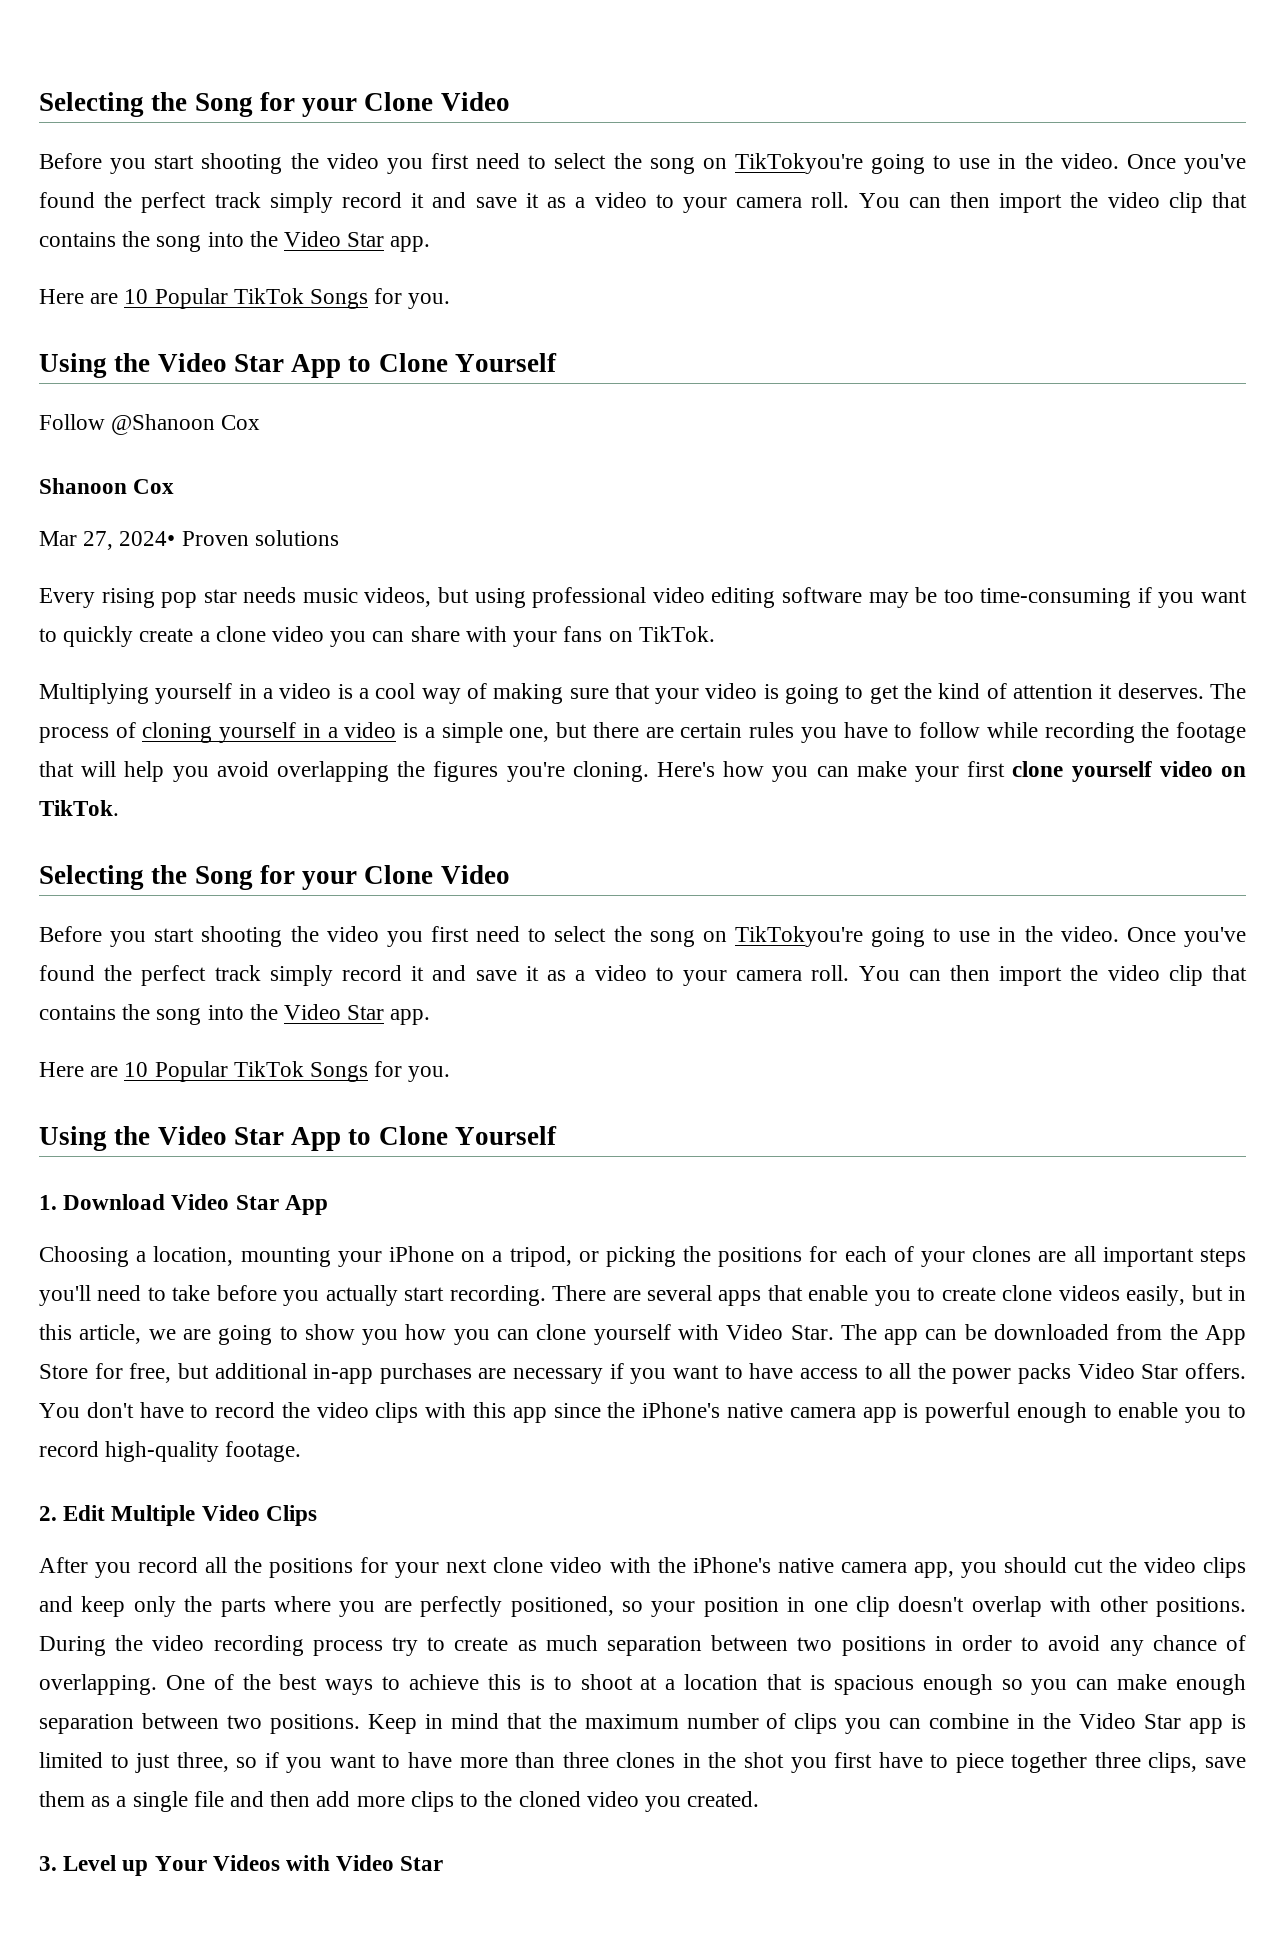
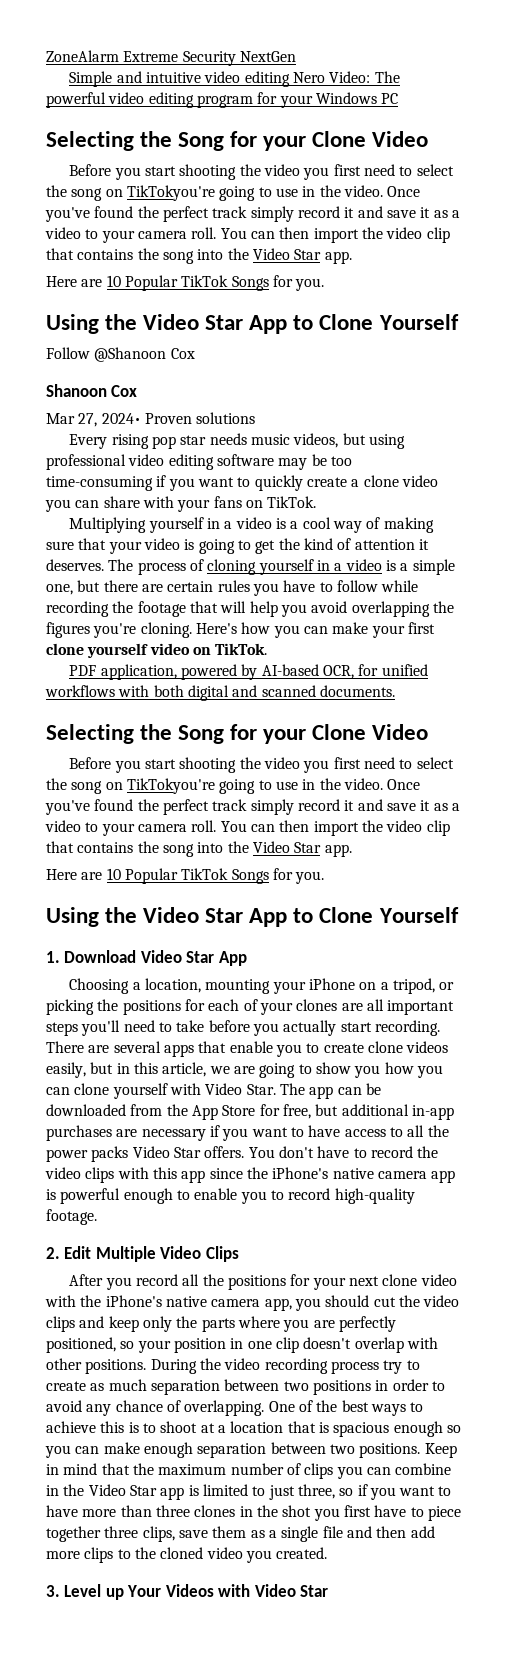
(39, 104) none -> [46,50,296,66] [69,71,400,87] [46,92,399,108] ZoneAlarm Extreme Security NextGen // Simple and intuitive video editing Nero Video: The powerful video editing program for your Windows PC //
(119, 808) none -> [69,664,428,680] [45,685,395,701] // PDF application, powered by AI-based OCR, for unified workflows with both digital and scanned documents.

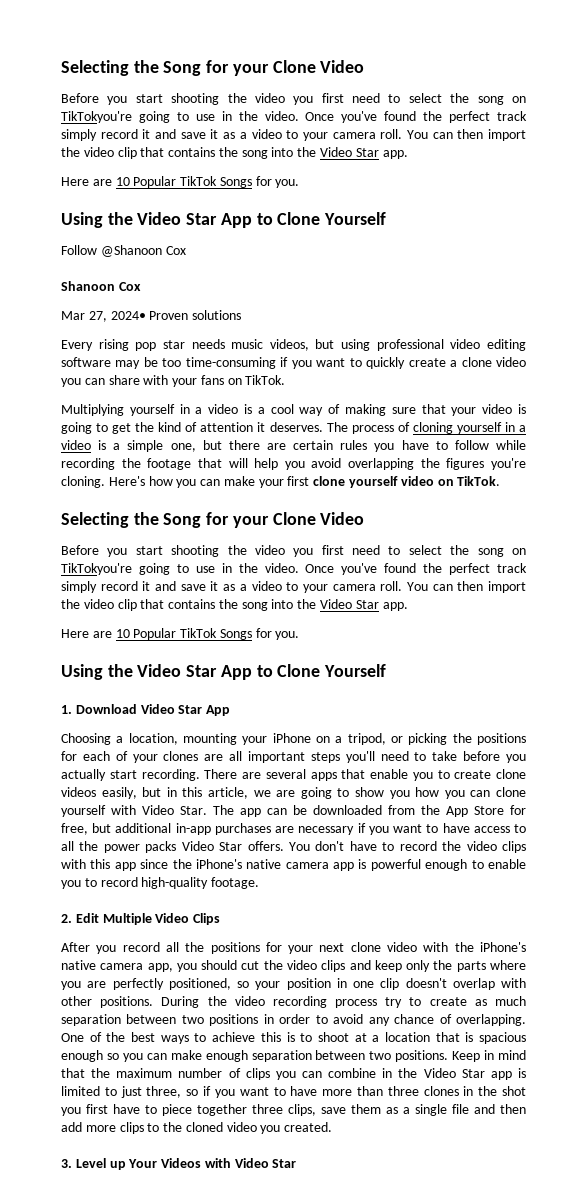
[46,50,296,66] [69,71,400,87] [46,92,399,108] ZoneAlarm Extreme Security NextGen // Simple and intuitive video editing Nero Video: The powerful video editing program for your Windows PC // -> (61, 68) none
[69,664,428,680] [45,685,395,701] // PDF application, powered by AI-based OCR, for unified workflows with both digital and scanned documents. -> (501, 481) none

